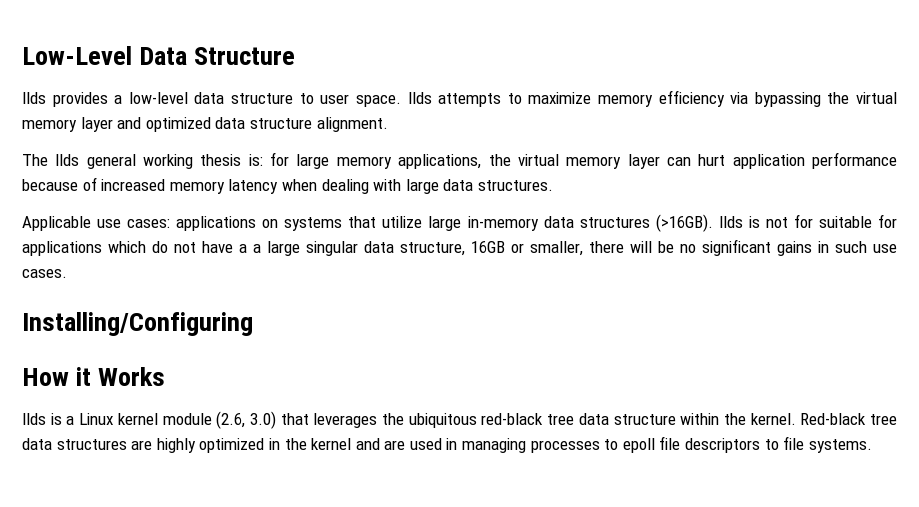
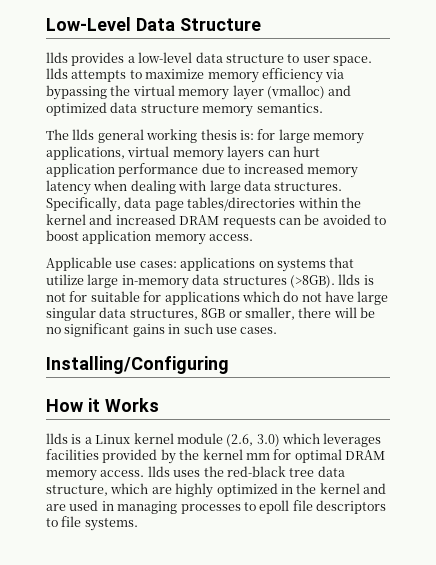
(113, 124) none -> [266,85,325,99] (vmalloc)
[316,117,388,132] alignment. -> [202,103,323,117] memory semantics.
[488,154,660,169] the virtual memory layer -> [127,146,265,161] virtual memory layers
[22,177,97,191] because of -> [201,163,241,174] due to
(553, 185) none -> [46,197,361,212] [46,214,386,228] [46,230,254,245] Specifically, data page tables/directories within the kernel and increased DRAM requests can be avoided to boost application memory access.
[655,214,713,232] (>16GB). -> [289,275,335,288] (>8GB).
[239,244,261,253] a a -> (354, 296) none
[400,241,505,256] structure, 16GB -> [129,308,226,320] structures, 8GB
[280,413,898,428] [22,438,127,450] that leverages the ubiquitous red-black tree data structure within the kernel. Red-black tree data structures -> [282,433,382,447] [46,449,385,464] [46,466,345,481] [46,483,149,496] which leverages facilities provided by the kernel mm for optimal DRAM memory access. llds uses the red-black tree data structure, which

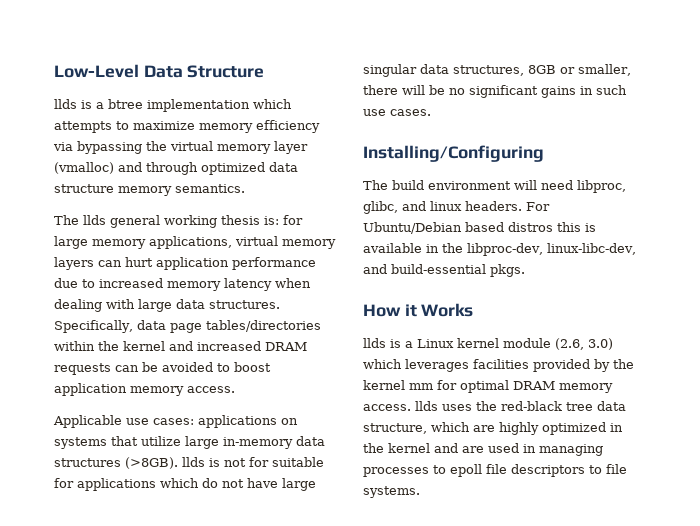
[71,52,372,66] [46,68,68,79] provides a low-level data structure to user space. llds -> [81,99,292,112] is a btree implementation which
(352, 90) none -> [146,162,198,175] through
(229, 365) none -> [363,180,626,193] [363,201,550,214] [363,222,596,234] [363,243,636,256] [363,264,525,277] // The build environment will need libproc, glibc, and linux headers. For Ubuntu/Debian based distros this is available in the libproc-dev, linux-libc-dev, and build-essential pkgs.

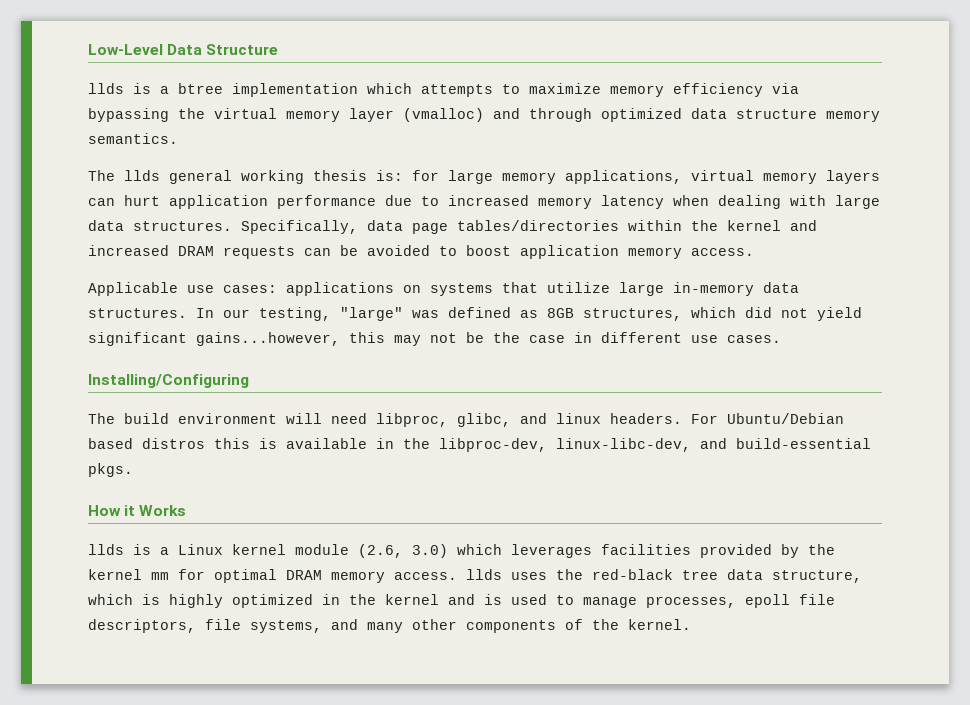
[54,457,324,469] [54,478,316,491] [363,64,631,77] [363,85,627,98] structures (>8GB). llds is not for suitable for applications which do not have large singular data structures, 8GB or smaller, there will be no significant gains in such -> [88,307,862,321] [88,332,682,346] structures. In our testing, "large" was defined as 8GB structures, which did not yield significant gains...however, this may not be the case in different
[473,425,495,432] are -> [142,594,160,605] is
[462,443,603,456] [363,464,627,477] [363,486,420,498] are used in managing processes to epoll file descriptors to file systems. -> [484,594,835,608] [88,619,691,633] is used to manage processes, epoll file descriptors, file systems, and many other components of the kernel.

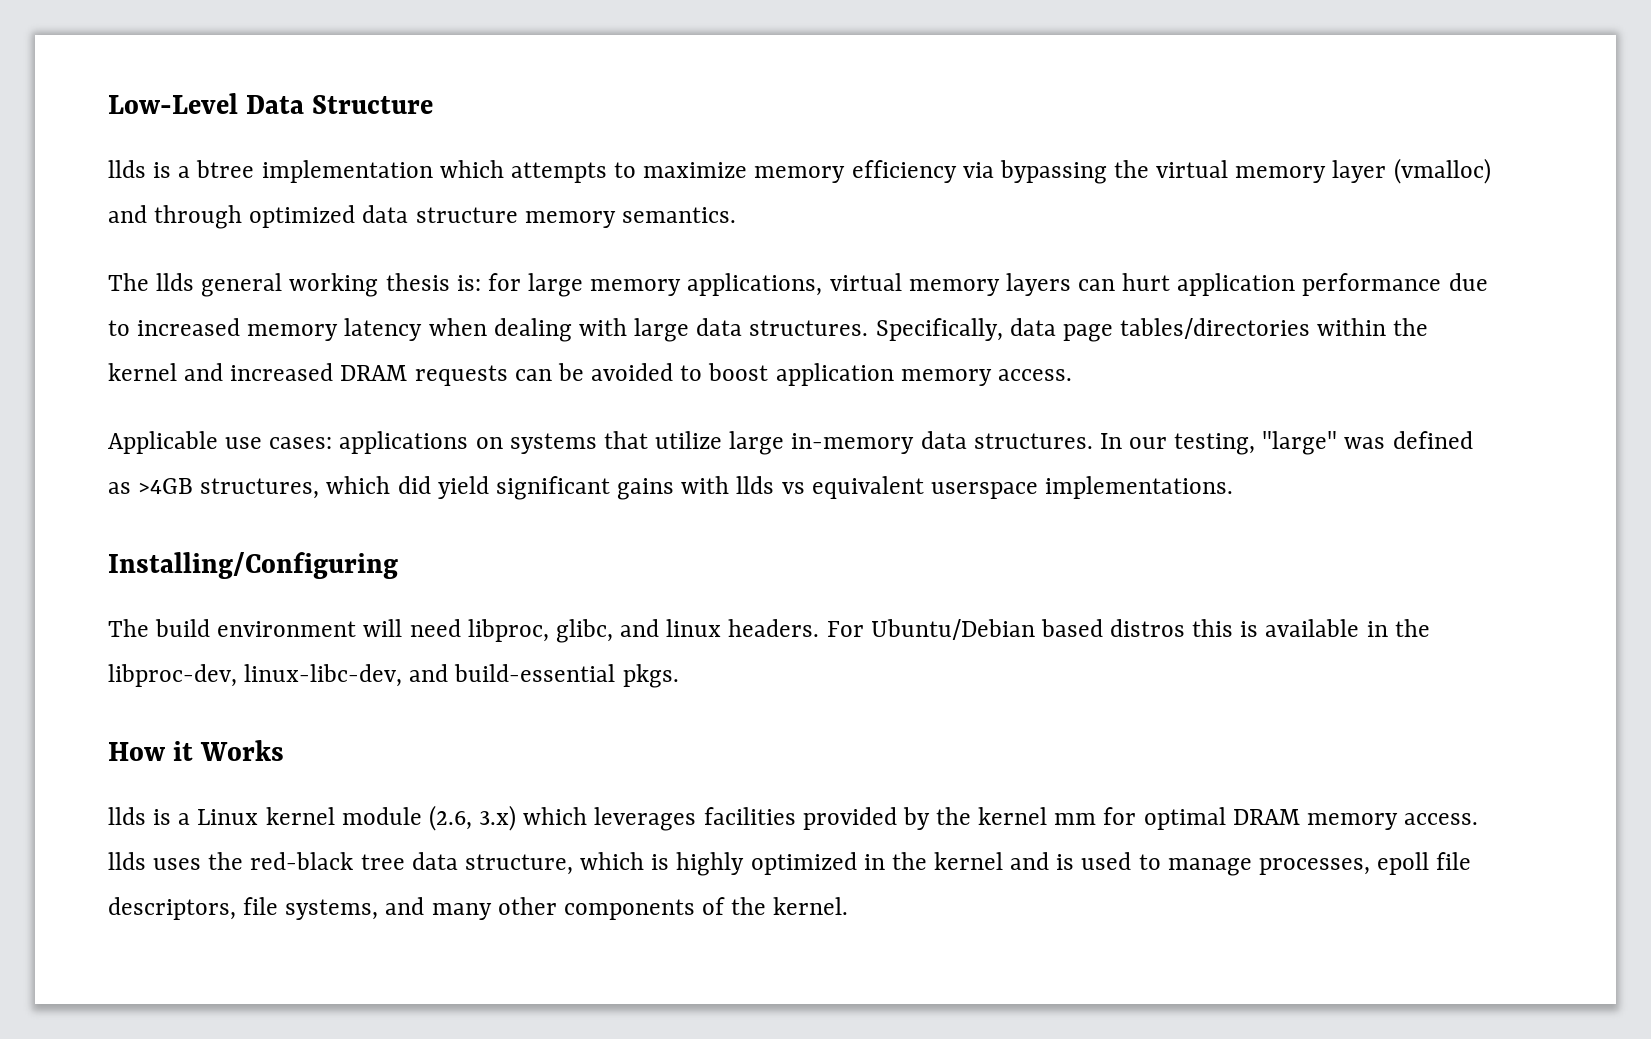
[547,308,574,318] 8GB -> [138,478,194,494] >4GB
[781,308,808,318] not -> (431, 485) none
[196,332,781,346] gains...however, this may not be the case in different use cases. -> [617,476,1234,500] gains with llds vs equivalent userspace implementations.
[412,544,448,558] 3.0) -> [479,805,517,831] 3.x)

